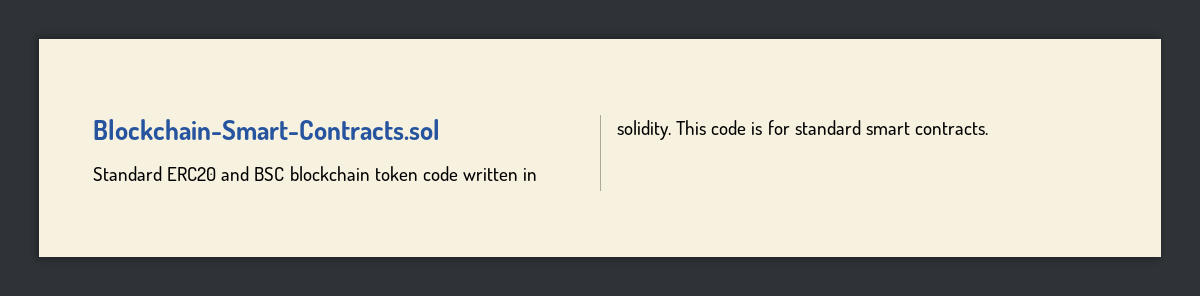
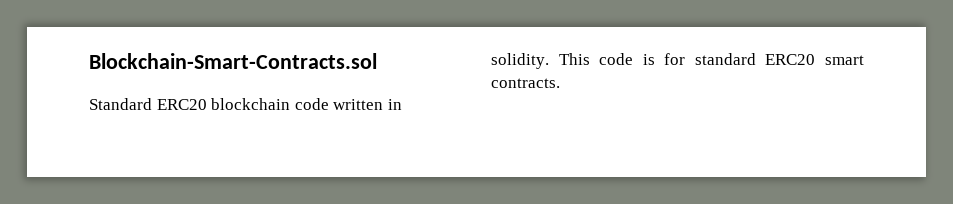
[221,166,418,181] and BSC blockchain token -> [211,98,291,110] blockchain
(861, 127) none -> [765,54,816,65] ERC20

